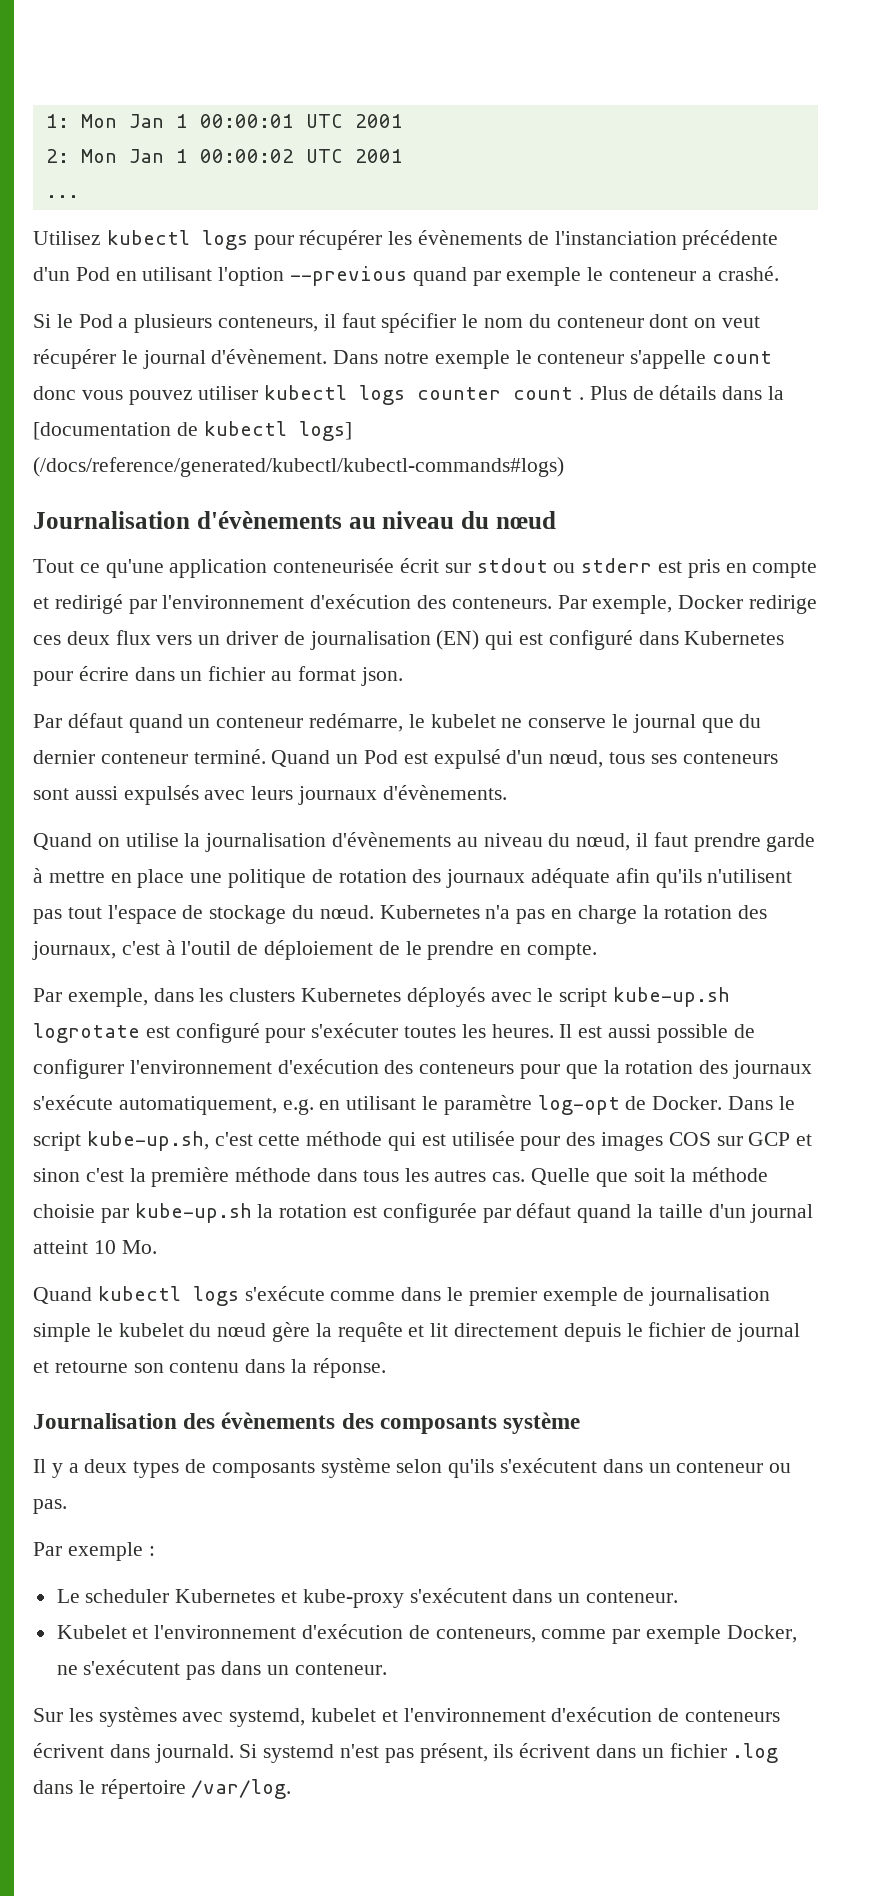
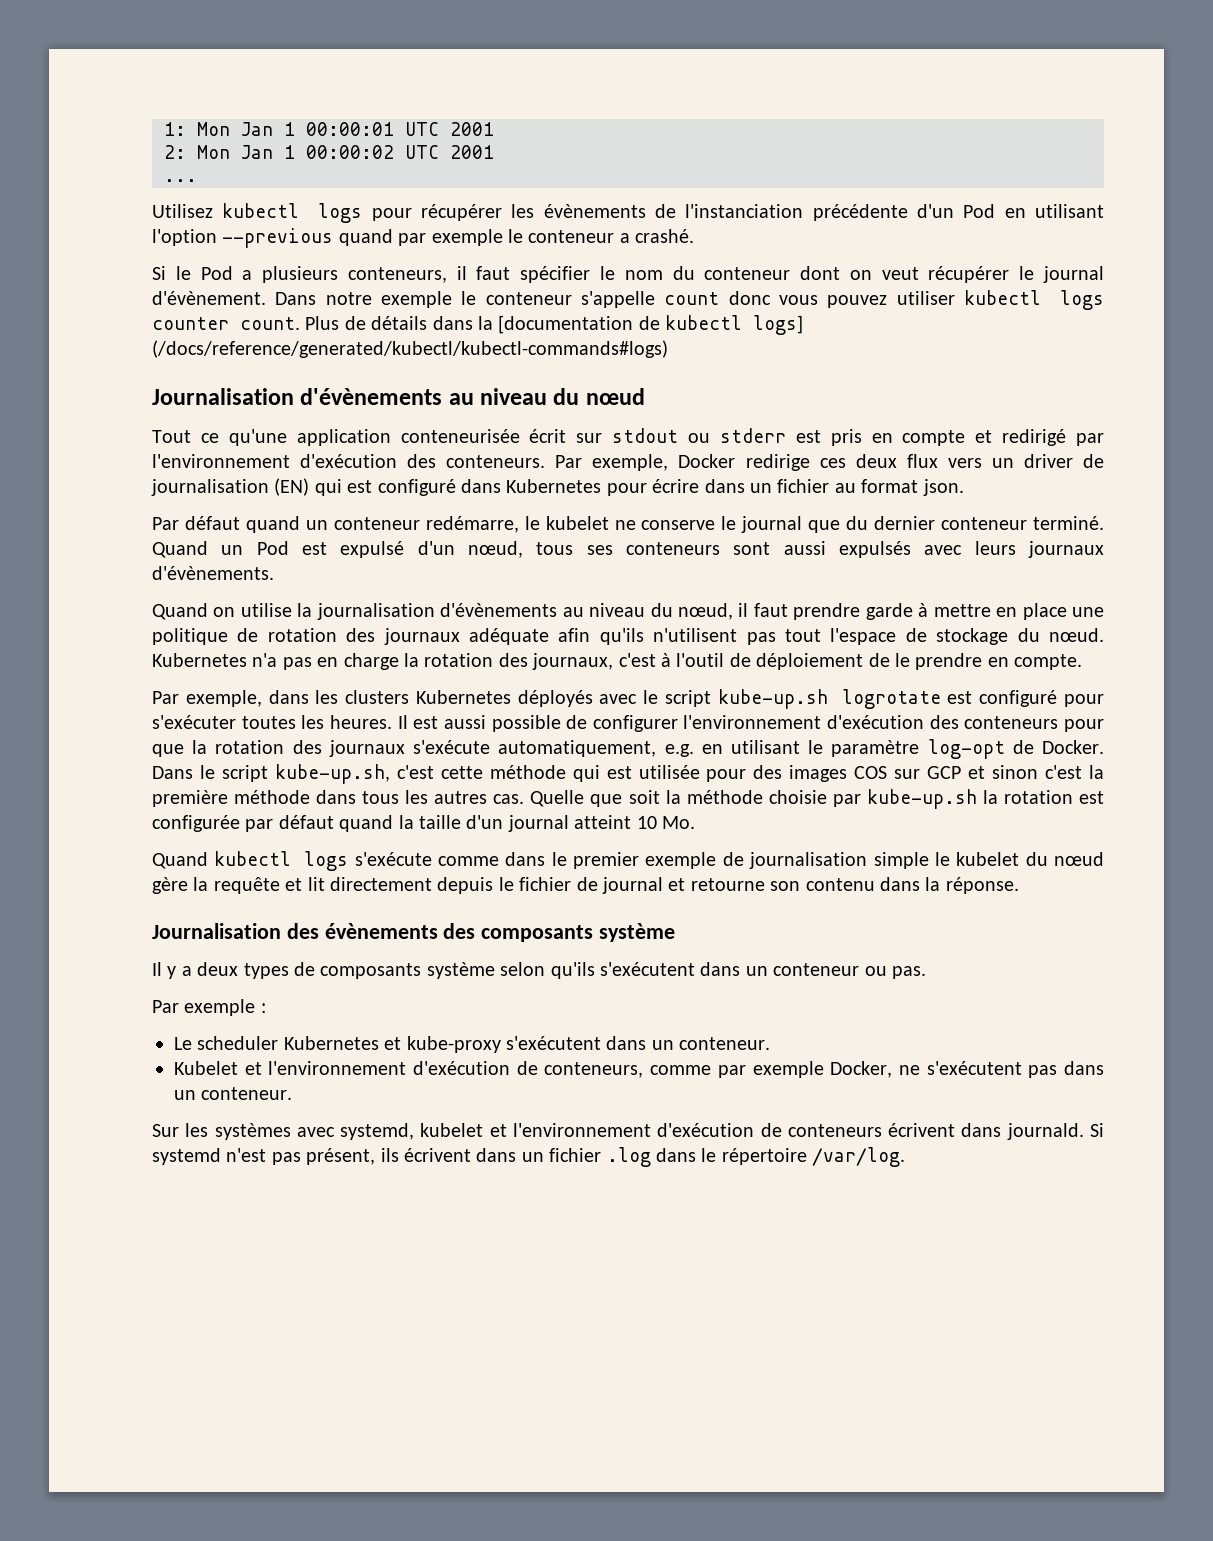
[513,387,585,400] count . -> [240,317,300,330] count.

